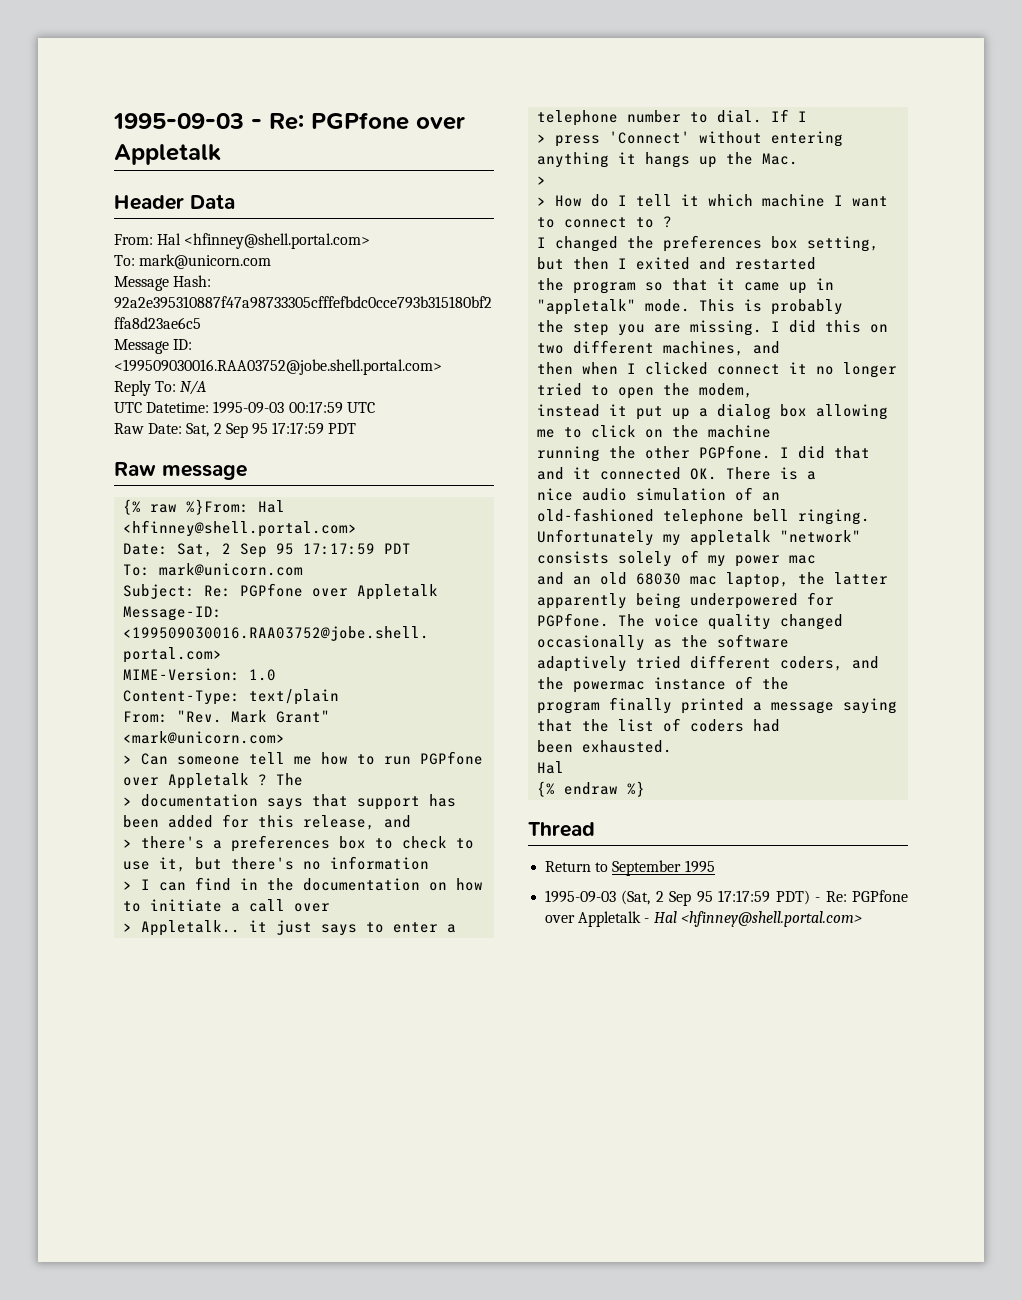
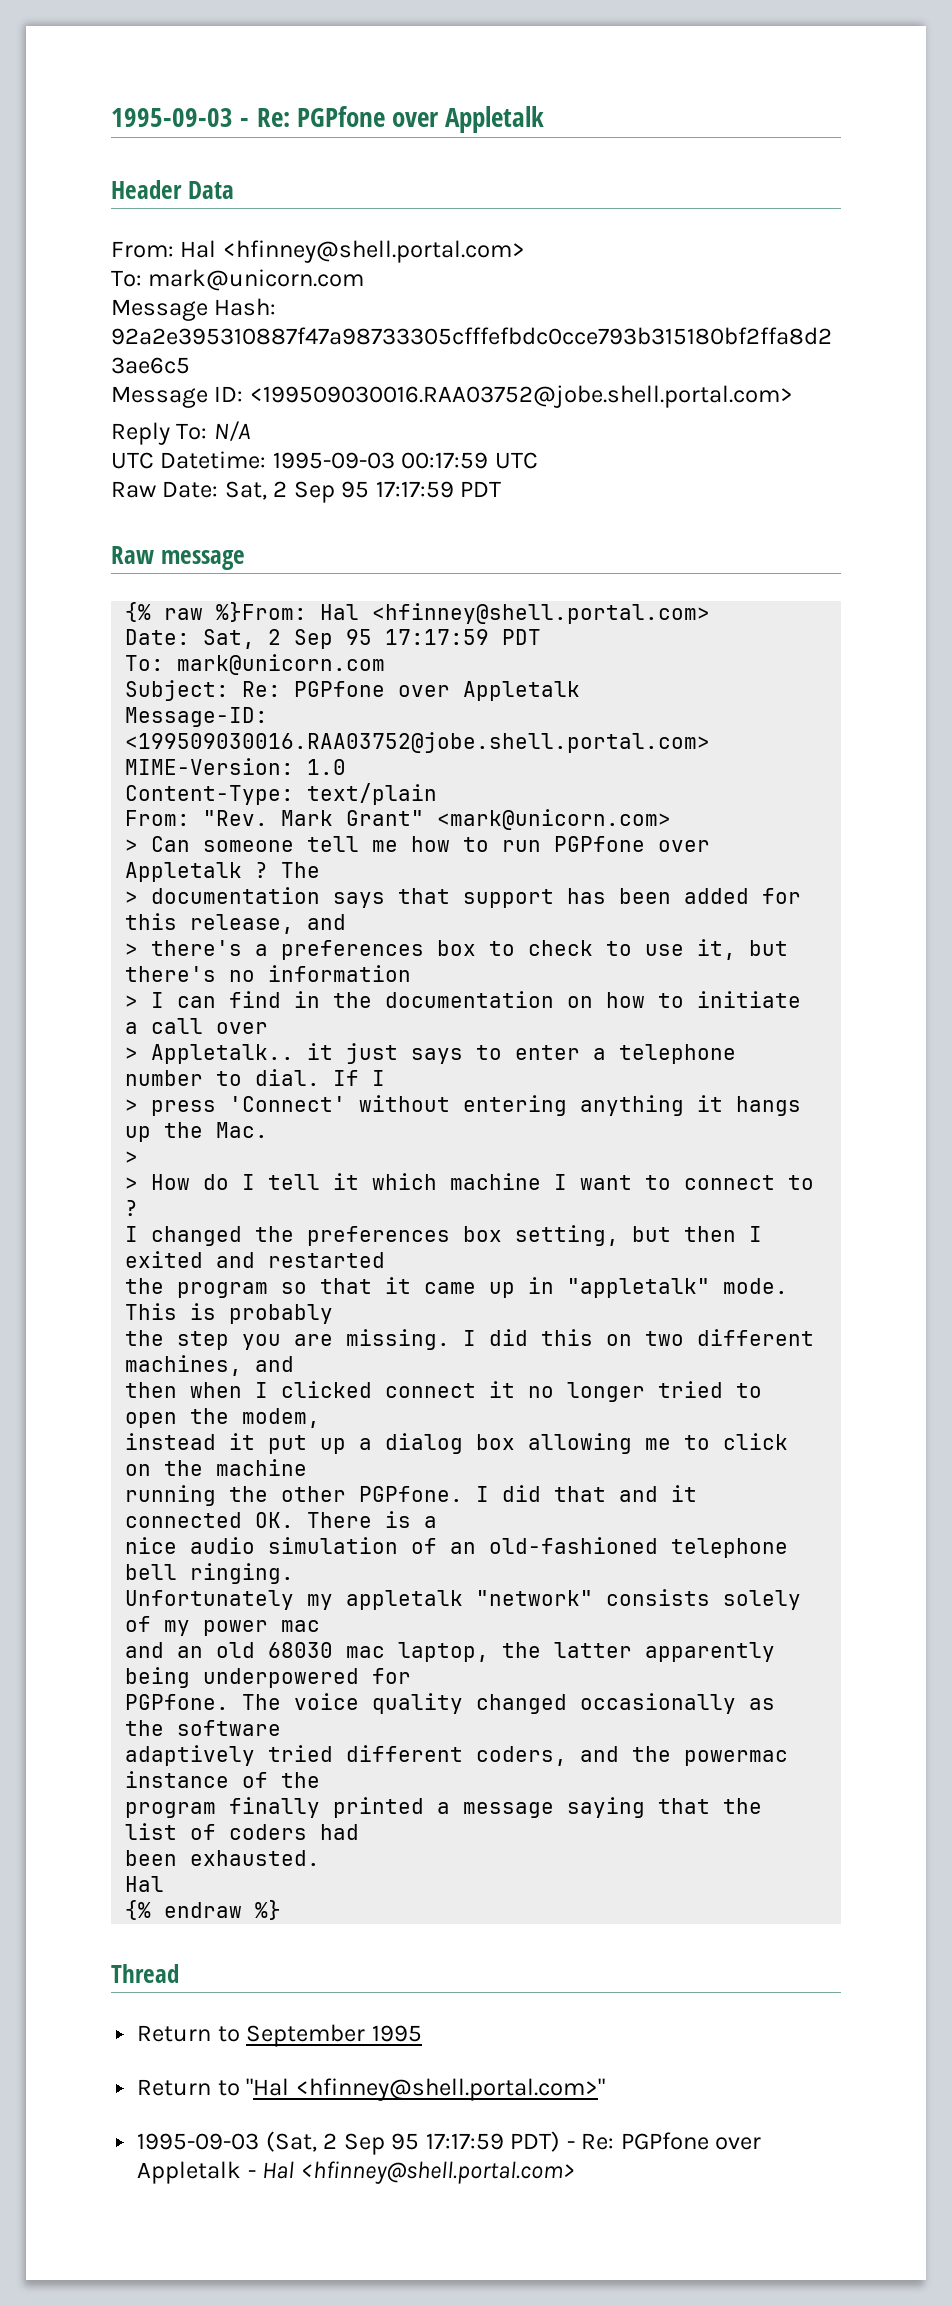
(715, 866) none -> [137,2078,605,2101] // Return to "Hal <hfinney@shell.portal.com>"

